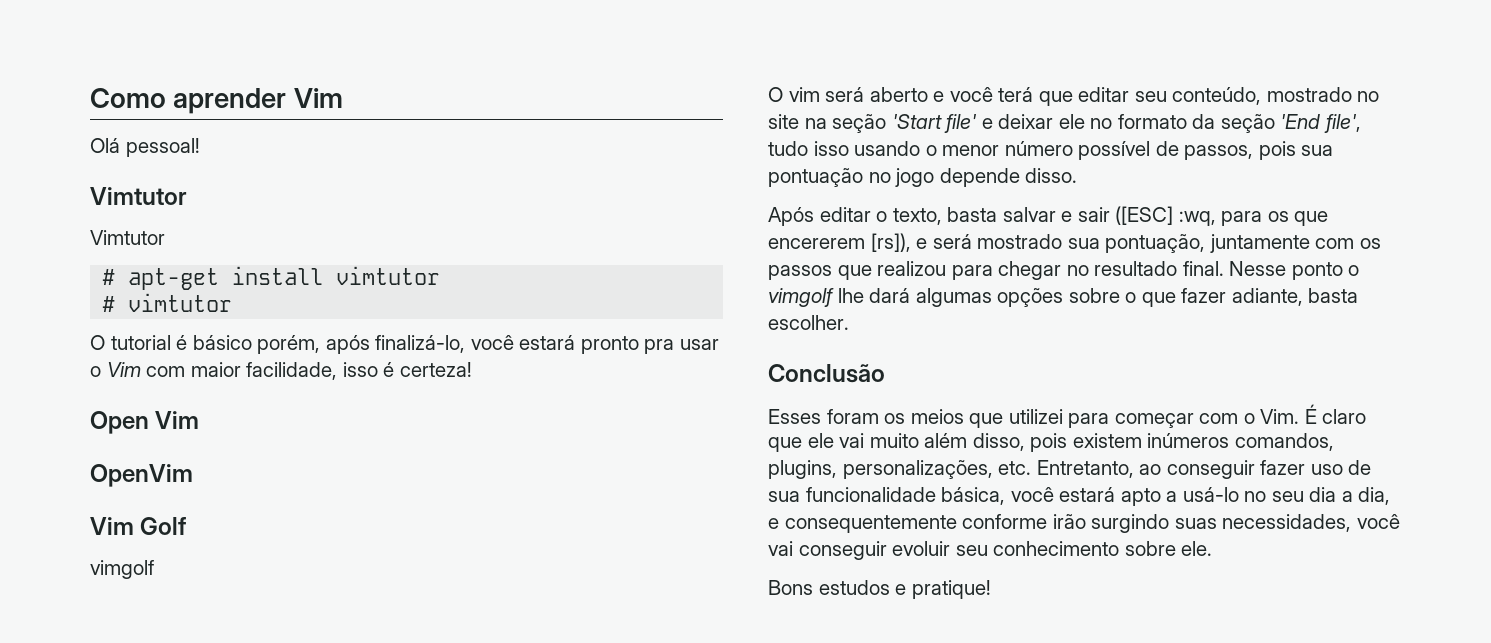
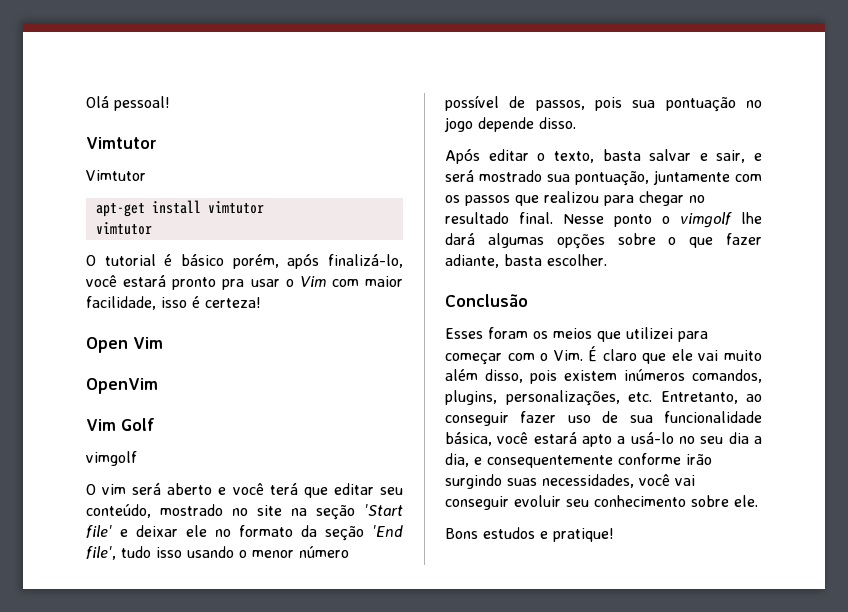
[90,88,343,114] Como aprender Vim // -> (86, 102) none
[102,269,116,285] # -> (146, 175) none
[102,296,116,312] # -> (264, 207) none
[1077,206,1329,226] [768,233,911,252] sair ([ESC] :wq, para os que encererem [rs]), -> [716,150,746,163] sair,

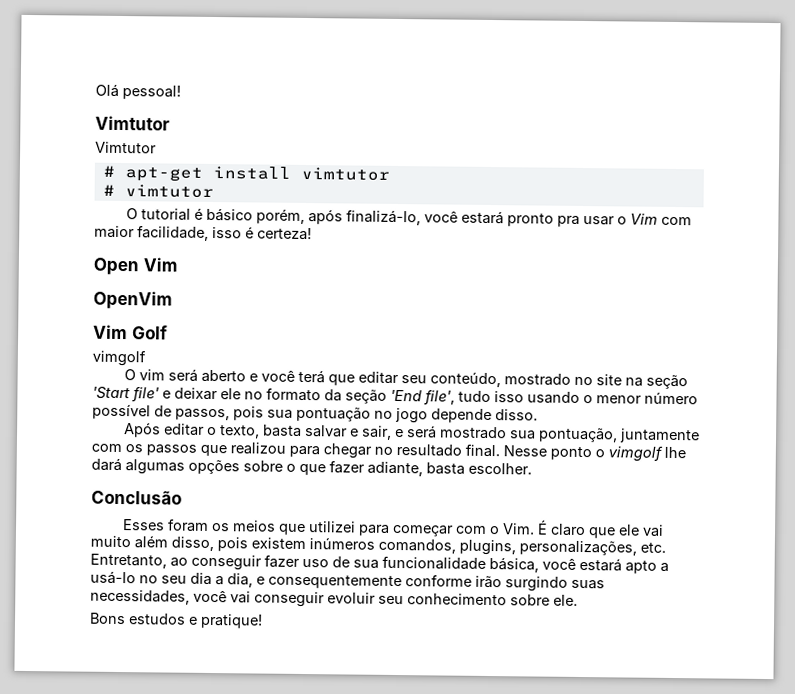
(146, 175) none -> [102,165,115,177] #
(264, 207) none -> [102,184,115,196] #

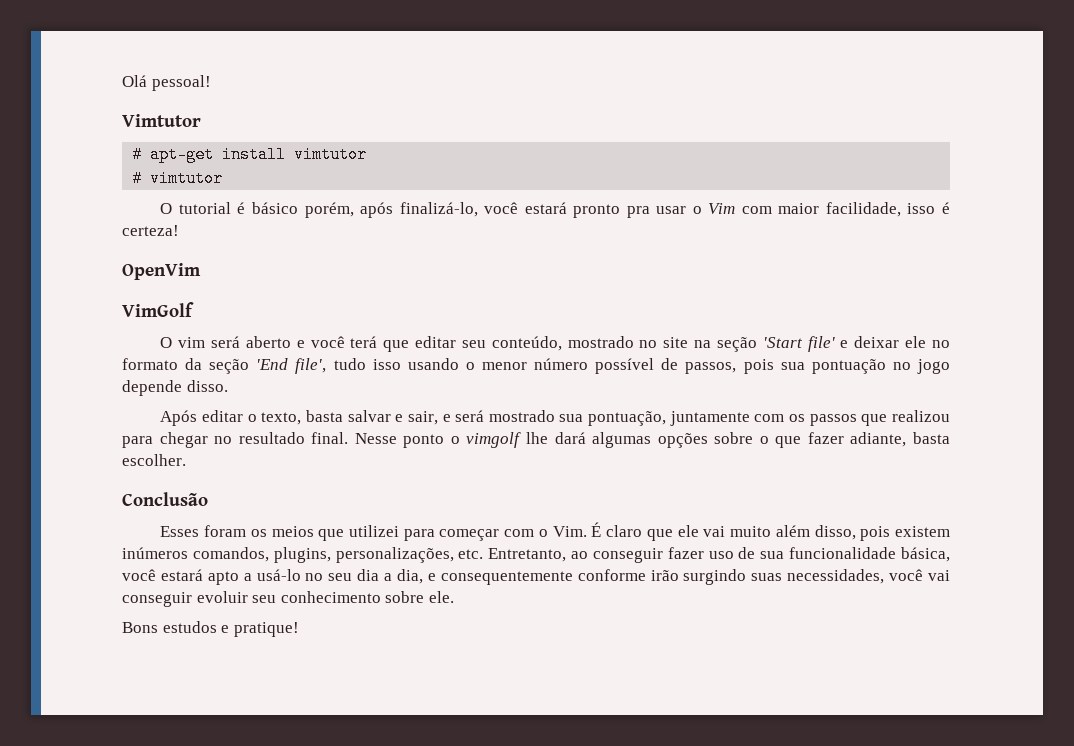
[95,141,157,154] // Vimtutor -> (201, 120) none
[93,257,178,276] // Open Vim -> (179, 230) none
[93,324,168,340] [92,349,146,367] Vim Golf // vimgolf -> [122,302,194,317] VimGolf

